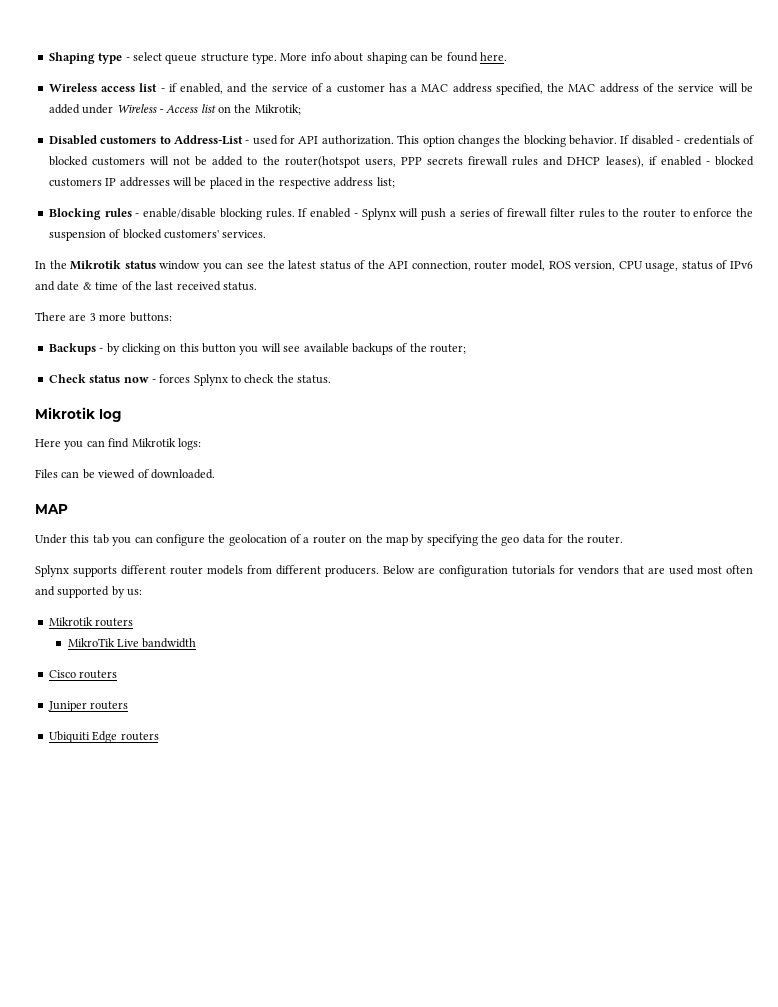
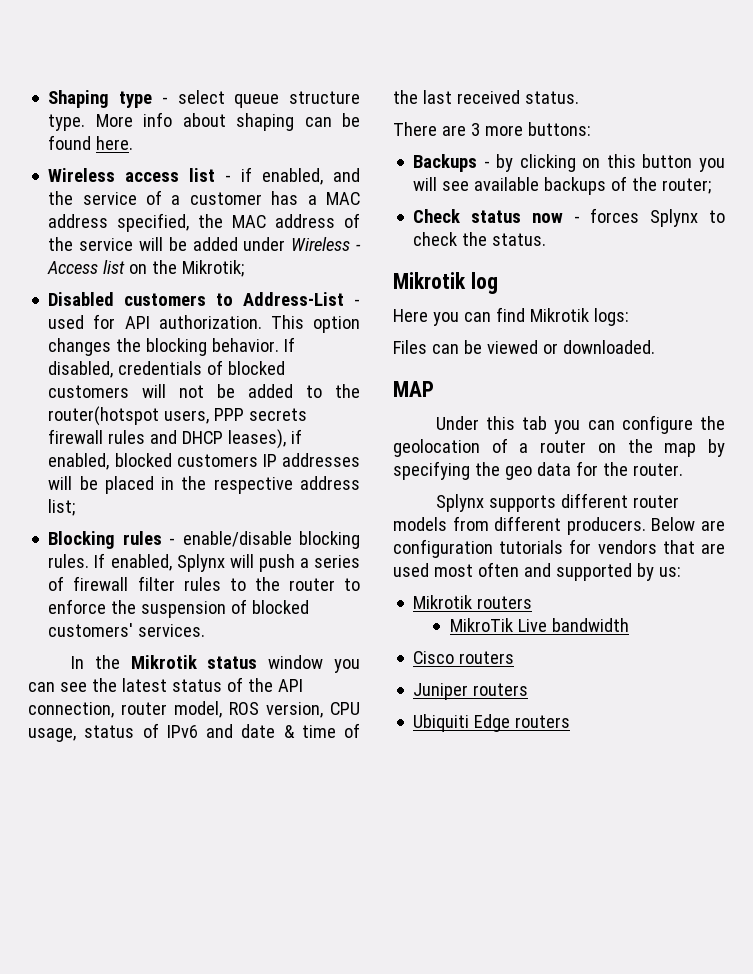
[631,135,681,145] disabled - -> [48,361,114,378] disabled,
[660,156,710,166] enabled - -> [48,453,110,470] enabled,
[310,208,358,218] enabled - -> [110,554,172,571] enabled,
[137,469,149,478] of -> [542,343,558,354] or

